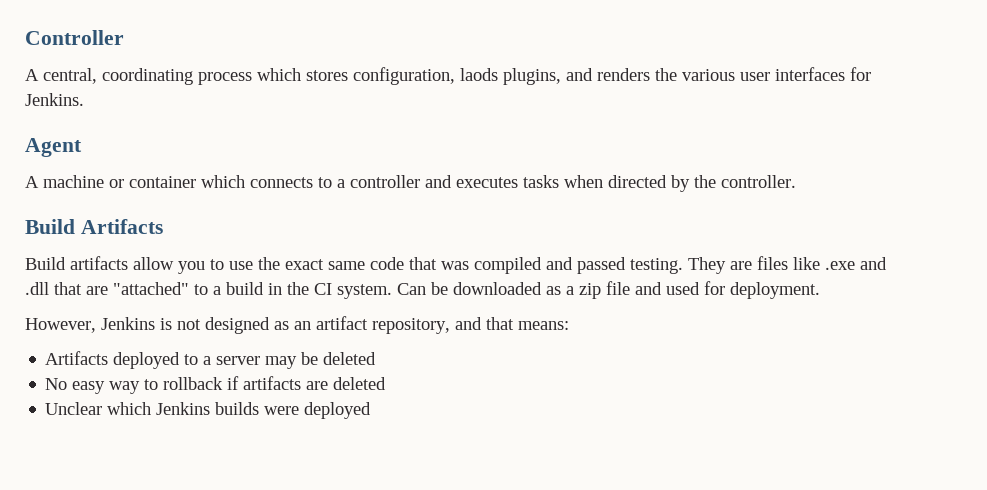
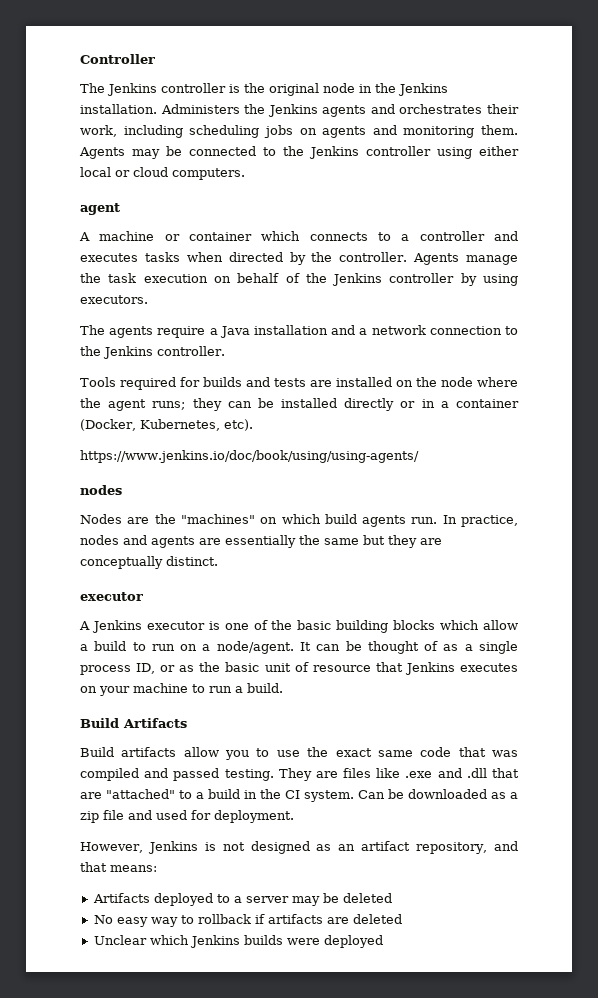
[25,67,871,85] [25,93,84,106] [25,138,82,157] A central, coordinating process which stores configuration, laods plugins, and renders the various user interfaces for Jenkins. // Agent -> [80,83,448,96] [80,104,519,117] [80,125,518,138] [79,146,519,159] [80,167,245,180] [80,203,120,215] The Jenkins controller is the original node in the Jenkins installation. Administers the Jenkins agents and orchestrates their work, including scheduling jobs on agents and monitoring them. Agents may be connected to the Jenkins controller using either local or cloud computers. // agent
(796, 181) none -> [413,253,518,265] [80,273,518,286] [80,295,148,304] [80,325,518,338] [80,346,225,359] [80,377,518,390] [80,398,519,411] [80,419,253,431] [80,450,419,463] [80,485,122,495] [80,514,518,527] [80,535,442,548] [80,556,218,569] [80,592,143,601] [79,620,518,633] [80,641,518,654] [80,662,518,675] [80,683,283,696] Agents manage the task execution on behalf of the Jenkins controller by using executors. // The agents require a Java installation and a network connection to the Jenkins controller. // Tools required for builds and tests are installed on the node where the agent runs; they can be installed directly or in a container (Docker, Kubernetes, etc). // https://www.jenkins.io/doc/book/using/using-agents/ // nodes // Nodes are the "machines" on which build agents run. In practice, nodes and agents are essentially the same but they are conceptually distinct. // executor // A Jenkins executor is one of the basic building blocks which allow a build to run on a node/agent. It can be thought of as a single process ID, or as the basic unit of resource that Jenkins executes on your machine to run a build.

